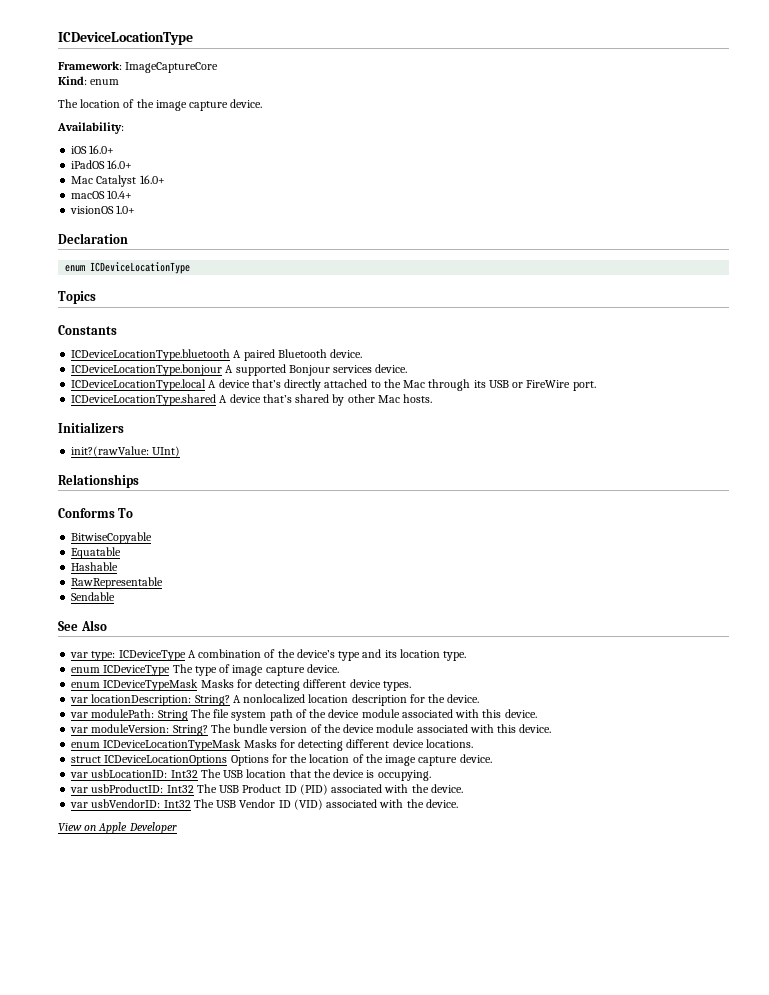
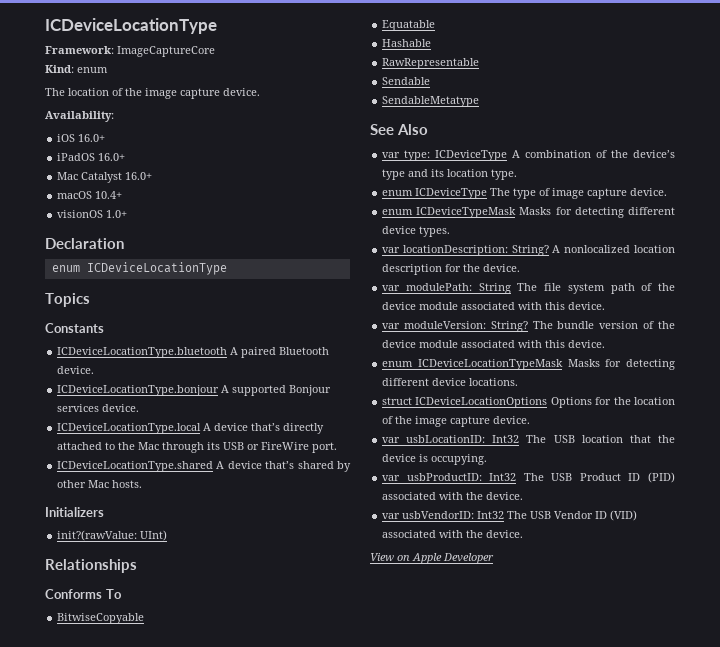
(116, 596) none -> [382,96,480,107] // SendableMetatype

